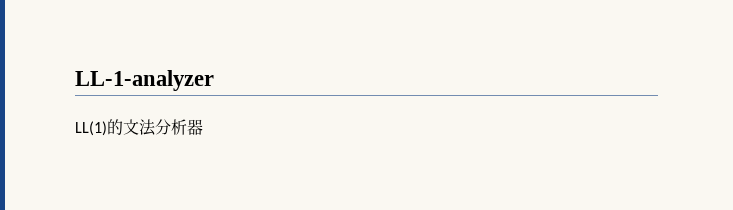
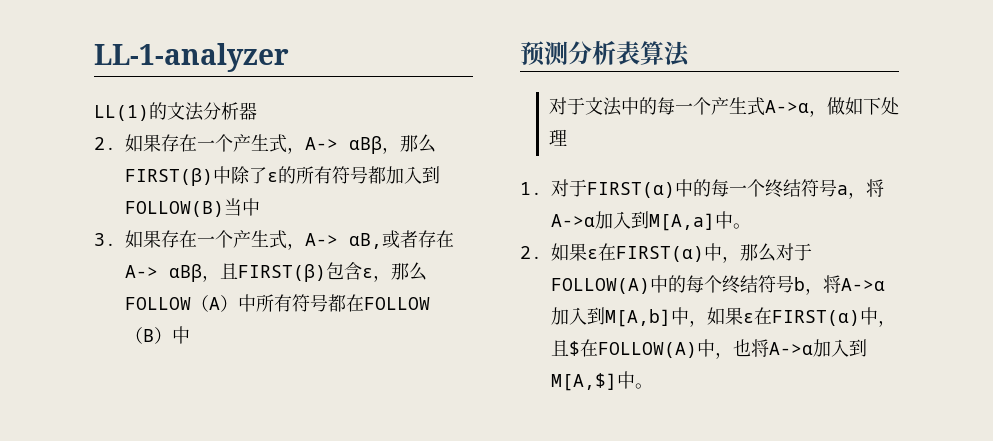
(203, 127) none -> [94,134,436,154] [125,166,440,186] [125,198,260,217] [94,230,454,250] [125,262,427,282] [125,294,430,312] [125,326,190,344] [520,40,690,67] [548,97,899,117] [548,129,567,146] [520,179,884,199] [551,211,751,231] [520,243,812,263] [551,275,885,295] [551,307,896,327] [551,339,867,359] [551,371,653,391] // 2.如果存在一个产生式，A-> αBβ，那么FIRST(β)中除了ε的所有符号都加入到FOLLOW(B)当中 // 3.如果存在一个产生式，A-> αB,或者存在A-> αBβ，且FIRST(β)包含ε，那么FOLLOW（A）中所有符号都在FOLLOW（B）中 // 预测分析表算法 // 对于文法中的每一个产生式A->α，做如下处理 // 1.对于FIRST(α)中的每一个终结符号a，将A->α加入到M[A,a]中。 // 2.如果ε在FIRST(α)中，那么对于FOLLOW(A)中的每个终结符号b，将A->α加入到M[A,b]中，如果ε在FIRST(α)中，且$在FOLLOW(A)中，也将A->α加入到M[A,$]中。

